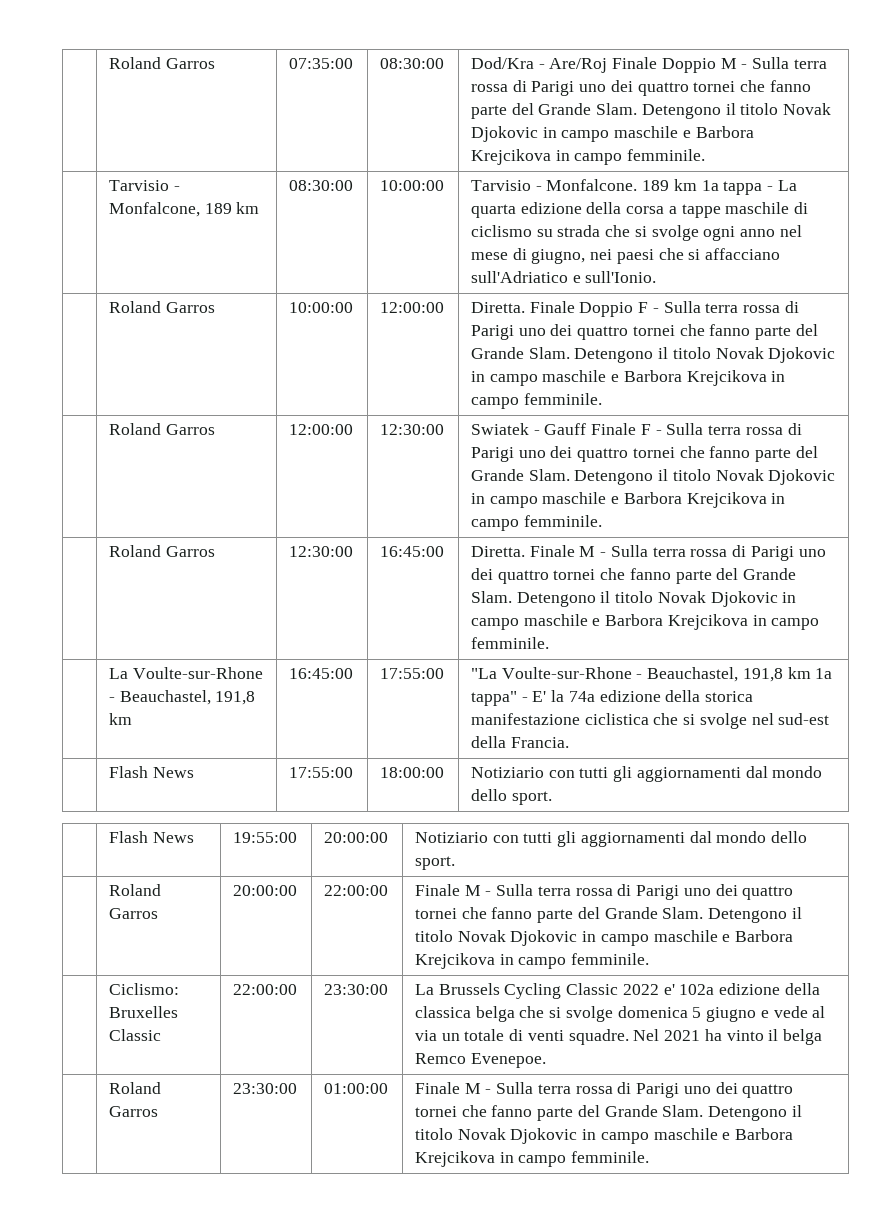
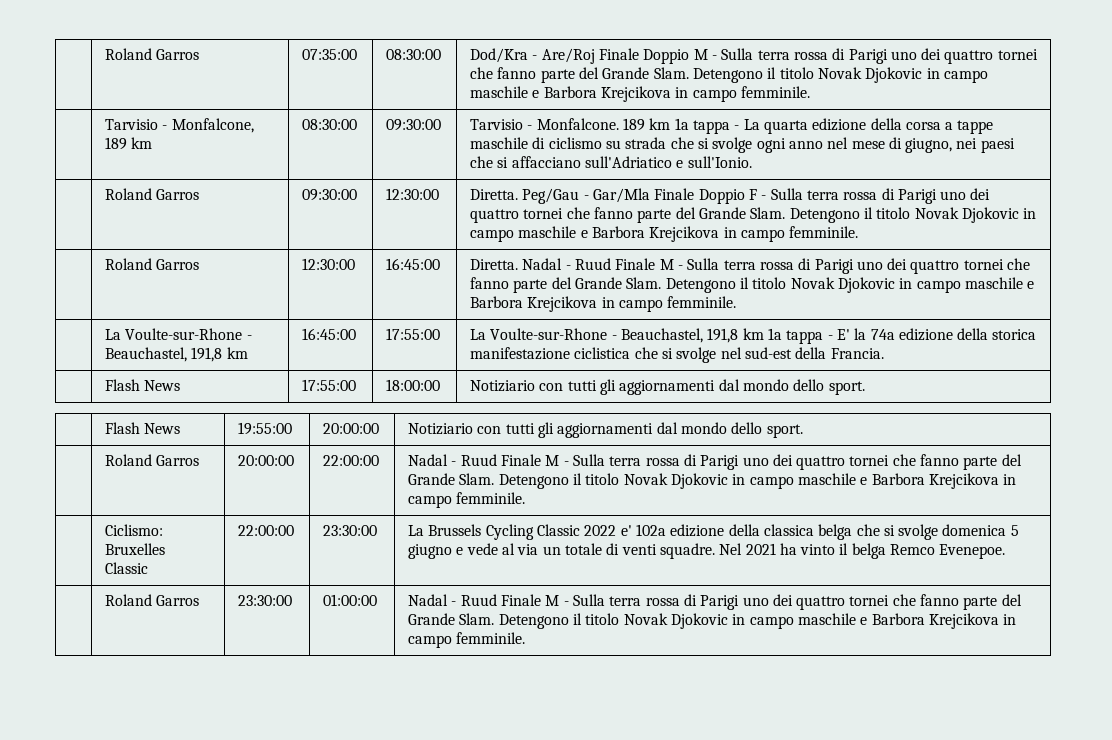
[379,180,444,191] 10:00:00 -> [385,119,441,131] 09:30:00
[288,302,353,313] [379,302,444,313] [470,301,799,317] [470,324,818,340] [470,347,836,363] [470,370,786,386] [470,393,602,409] [108,423,215,435] [288,424,353,435] [379,424,444,435] [470,423,637,435] 10:00:00 | 12:00:00 | Diretta. Finale Doppio F - Sulla terra rossa di Parigi uno dei quattro tornei che fanno parte del Grande Slam. Detengono il titolo Novak Djokovic in campo maschile e Barbora Krejcikova in campo femminile. // | Roland Garros | 12:00:00 | 12:30:00 | Swiatek - Gauff Finale -> [301,189,357,201] [385,188,439,200] [469,188,745,204] 09:30:00 | 12:30:00 | Diretta. Peg/Gau - Gar/Mla Finale Doppio
(525, 551) none -> [522,258,611,270] Nadal - Ruud
[470,668,497,679] "La -> [469,329,486,340] La
[470,691,517,706] tappa" -> [786,330,824,344] tappa
(388, 890) none -> [407,454,497,466] Nadal - Ruud
(388, 1088) none -> [407,594,497,606] Nadal - Ruud

